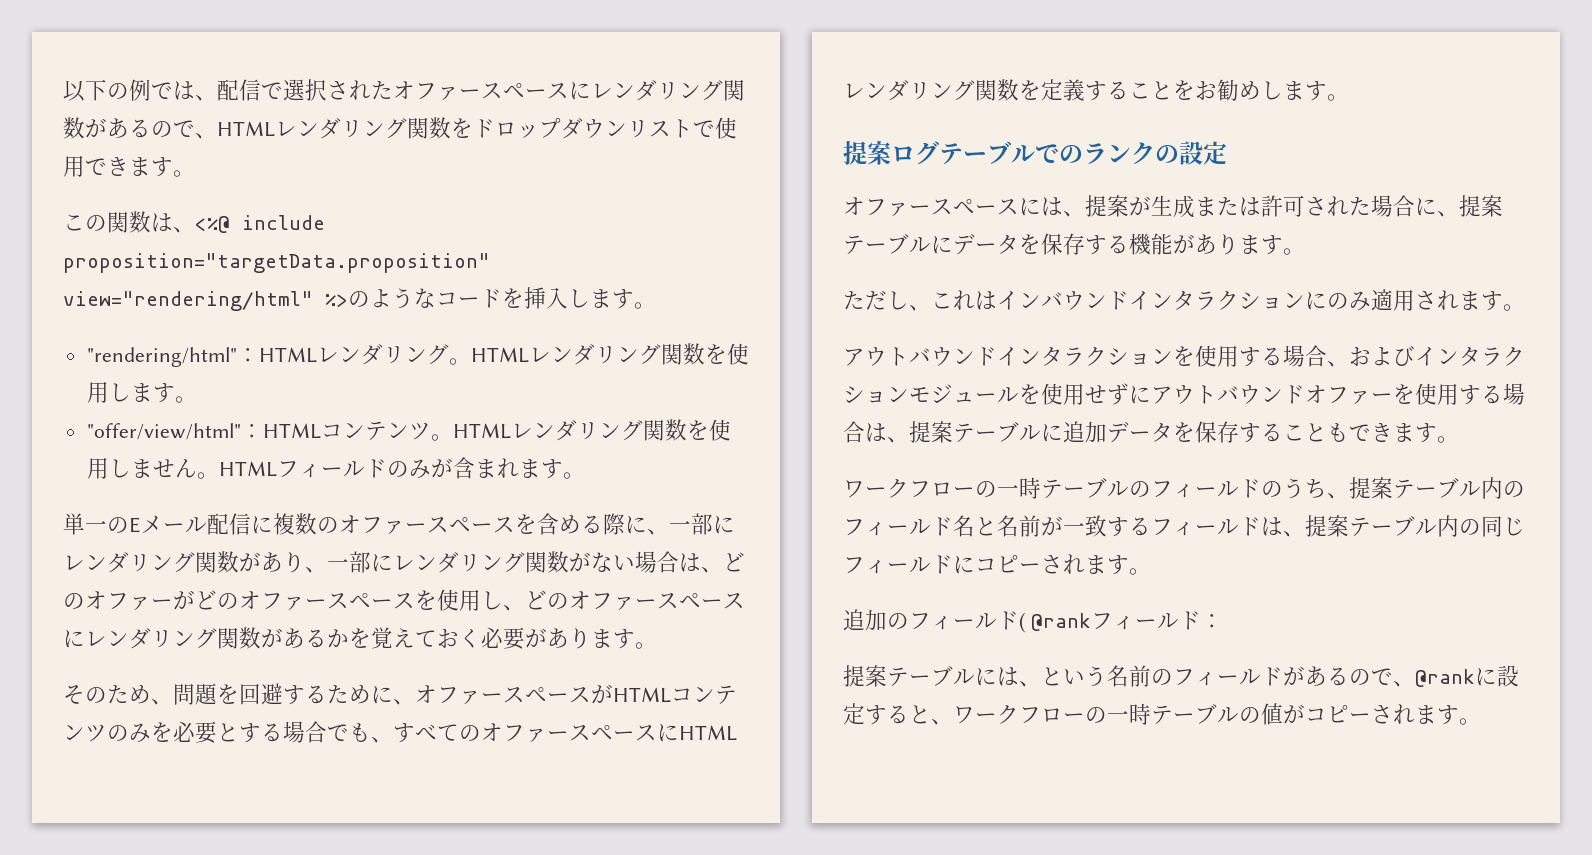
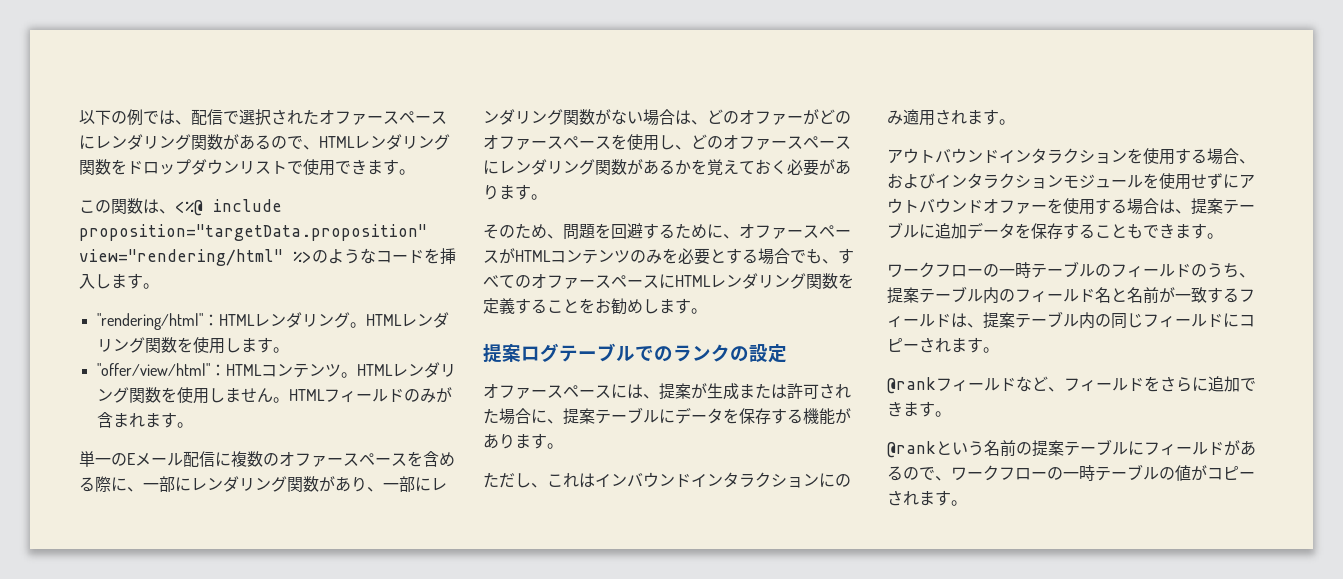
[843,609,1223,633] [843,665,1173,687] 追加のフィールド( @rankフィールド： // 提案テーブルには、という名前の -> [887,376,1256,394] [887,401,951,417] [887,439,1144,458] @rankフィールドなど、フィールドをさらに追加できます。 // @rankという名前の提案テーブルに
[1415,665,1519,687] [843,703,953,725] @rankに設定すると、 -> (951, 478) none

